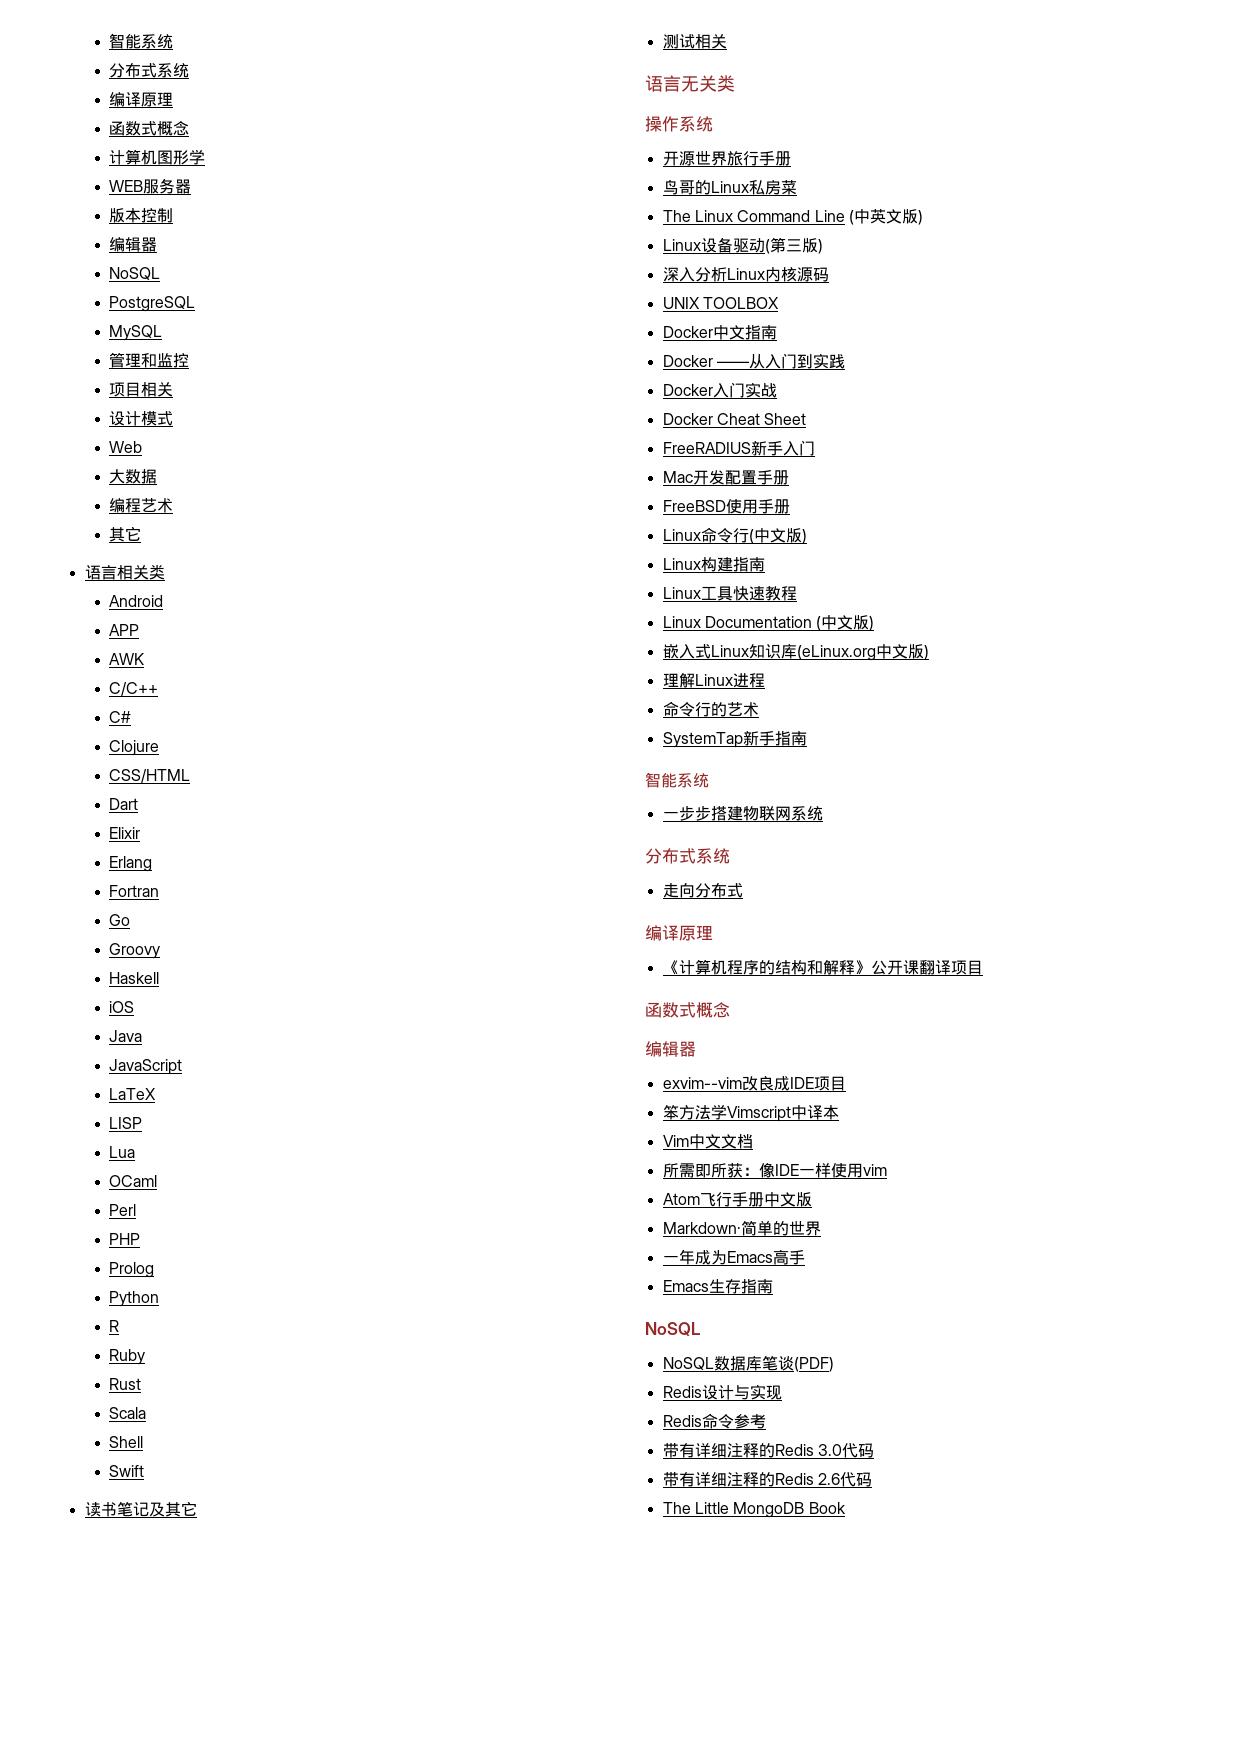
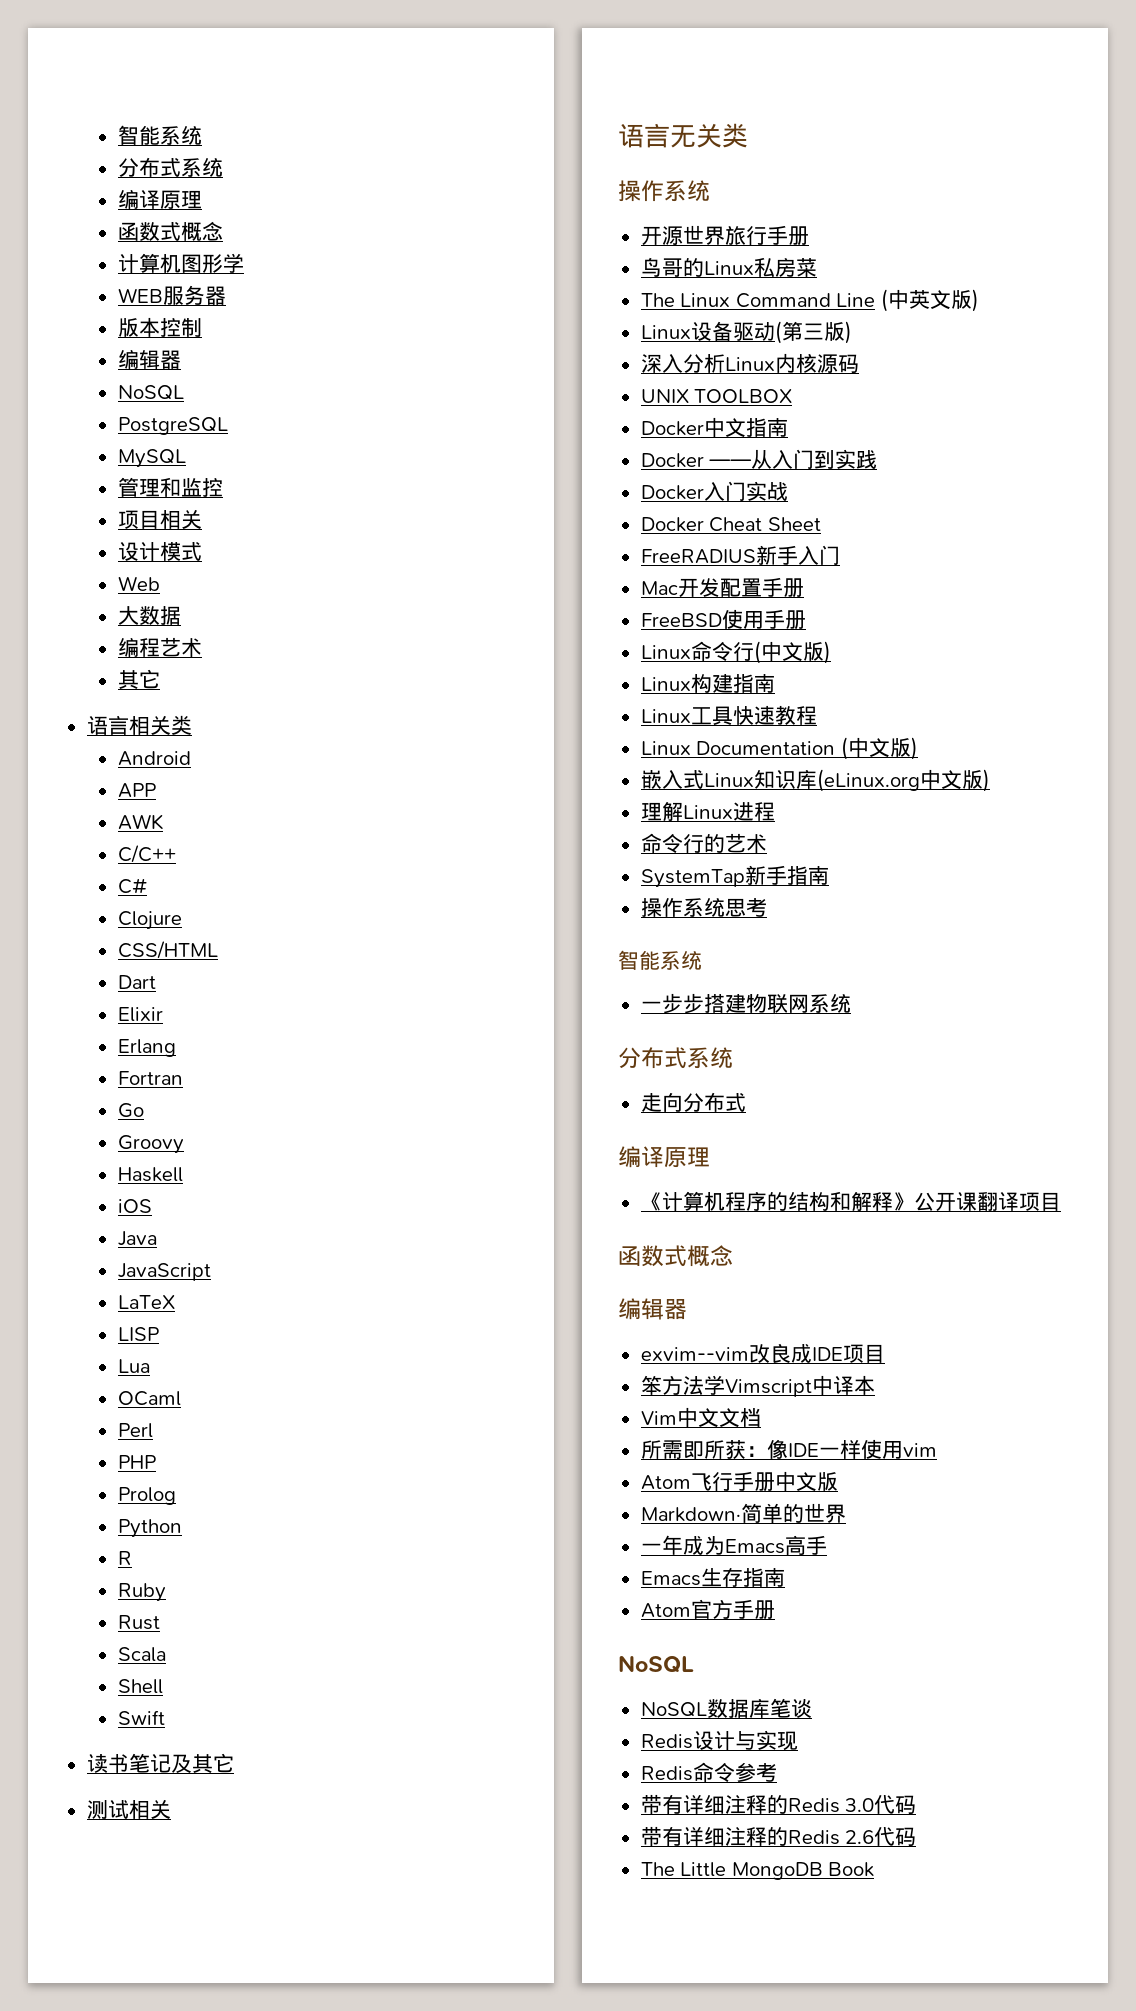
(807, 738) none -> [640,898,767,917] // 操作系统思考
(773, 1286) none -> [640,1599,775,1619] // Atom官方手册
[793,1357,834,1372] (PDF) -> (812, 1708) none

